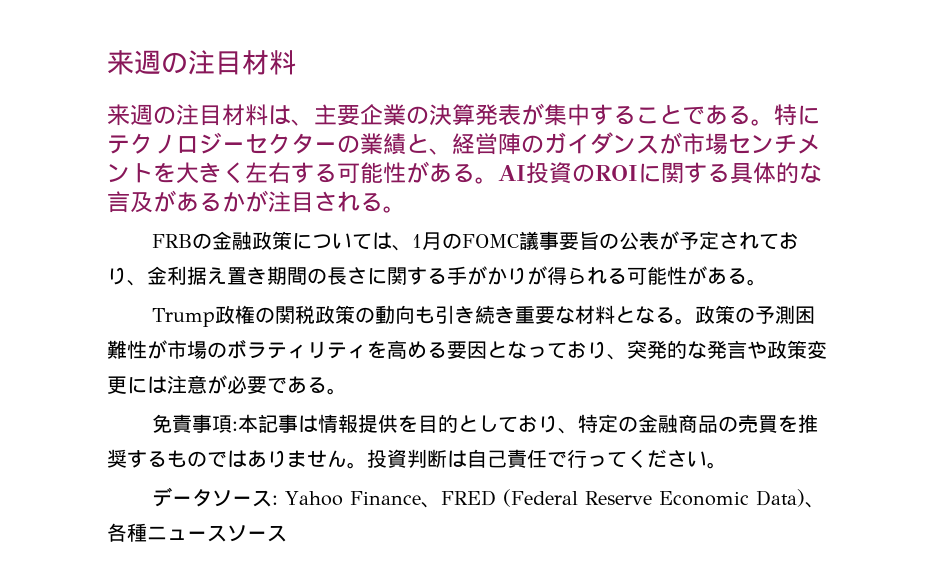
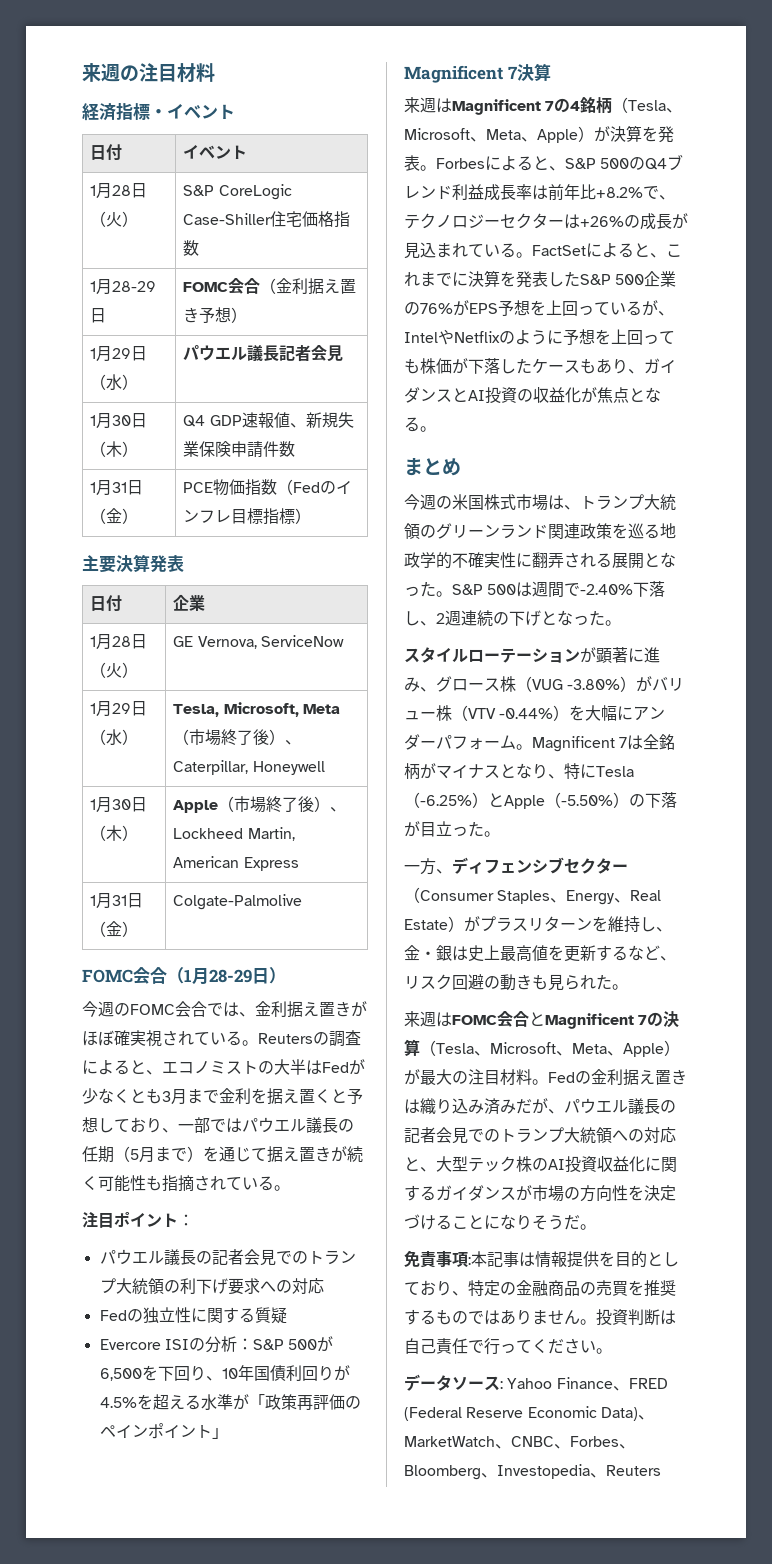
[107,103,820,126] 来週の注目材料は、主要企業の決算発表が集中することである。特に -> [82,103,235,121] [90,144,123,161] [183,145,248,159] [90,183,148,199] [90,211,139,227] [183,184,292,200] [183,211,351,228] [183,240,200,256] [90,279,157,295] [90,308,107,323] [183,278,357,295] [183,307,248,323] [90,346,148,362] [90,374,139,390] [183,345,344,362] [90,413,148,429] [90,441,139,457] [183,412,354,428] [183,441,296,458] [90,480,144,496] [90,508,139,524] [183,479,353,496] [183,508,312,525] [82,554,184,573] [90,595,123,612] [173,594,206,611] [90,634,148,650] [90,662,139,678] [173,635,344,649] [90,701,148,717] [90,729,139,745] [173,702,340,717] [173,729,302,746] [173,760,325,775] [90,797,148,813] [90,825,139,841] [173,796,347,813] [173,827,295,841] [173,856,299,871] [90,893,144,909] [90,921,139,937] [173,894,303,910] [82,967,286,985] [82,1001,367,1018] [82,1030,361,1047] [82,1059,365,1075] [82,1088,363,1105] [82,1117,354,1133] [82,1146,363,1163] [82,1175,290,1192] [82,1212,194,1228] [99,1249,356,1266] [99,1278,324,1295] [99,1307,287,1324] [99,1336,334,1353] [99,1365,350,1381] [99,1394,361,1411] [99,1423,228,1439] [404,63,551,83] [404,97,683,115] [404,125,674,143] [404,154,684,171] [404,184,675,201] 経済指標・イベント // 日付 | イベント // 1月28日（火） | S&P CoreLogic Case-Shiller住宅価格指数 // 1月28-29日 | FOMC会合（金利据え置き予想） // 1月29日（水） | パウエル議長記者会見 // 1月30日（木） | Q4 GDP速報値、新規失業保険申請件数 // 1月31日（金） | PCE物価指数（Fedのインフレ目標指標） // 主要決算発表 // 日付 | 企業 // 1月28日（火） | GE Vernova, ServiceNow // 1月29日（水） | Tesla, Microsoft, Meta（市場終了後）、Caterpillar, Honeywell // 1月30日（木） | Apple（市場終了後）、Lockheed Martin, American Express // 1月31日（金） | Colgate-Palmolive // FOMC会合（1月28-29日） // 今週のFOMC会合では、金利据え置きがほぼ確実視されている。Reutersの調査によると、エコノミストの大半はFedが少なくとも3月まで金利を据え置くと予想しており、一部ではパウエル議長の任期（5月まで）を通じて据え置きが続く可能性も指摘されている。 // 注目ポイント： // パウエル議長の記者会見でのトランプ大統領の利下げ要求への対応 // Fedの独立性に関する質疑 // Evercore ISIの分析：S&P 500が6,500を下回り、10年国債利回りが4.5%を超える水準が「政策再評価のペインポイント」 // Magnificent 7決算 // 来週はMagnificent 7の4銘柄（Tesla、Microsoft、Meta、Apple）が決算を発表。Forbesによると、S&P 500のQ4ブレンド利益成長率は前年比+8.2%で、
[337,132,820,155] [107,161,822,184] [107,190,406,213] [152,231,800,251] [107,266,767,286] [152,305,816,327] [107,339,827,360] [107,375,327,394] の業績と、経営陣のガイダンスが市場センチメントを大きく左右する可能性がある。AI投資のROIに関する具体的な言及があるかが注目される。 // FRBの金融政策については、1月のFOMC議事要旨の公表が予定されており、金利据え置き期間の長さに関する手がかりが得られる可能性がある。 // Trump政権の関税政策の動向も引き続き重要な材料となる。政策の予測困難性が市場のボラティリティを高める要因となっており、突発的な発言や政策変更には注意が必要である -> [564,213,688,230] [404,242,682,259] [404,270,677,288] [404,300,674,316] [404,329,675,345] [404,358,676,374] [404,387,661,404] [404,417,436,432] [404,458,461,476] [404,494,676,511] [404,523,676,539] [404,552,676,569] [404,581,666,598] [404,610,621,626] [404,647,660,663] [404,676,685,692] [404,705,666,721] [404,734,676,752] [404,763,634,780] [404,792,677,809] [404,821,500,837] [404,857,628,875] [404,887,662,905] [404,916,672,933] [404,945,676,962] [404,974,628,991] [404,1011,680,1029] [404,1039,680,1057] [404,1069,687,1086] [404,1098,676,1115] [404,1127,676,1144] [404,1156,677,1173] [404,1185,676,1202] [404,1214,580,1230] は+26%の成長が見込まれている。FactSetによると、これまでに決算を発表したS&P 500企業の76%がEPS予想を上回っているが、IntelやNetflixのように予想を上回っても株価が下落したケースもあり、ガイダンスとAI投資の収益化が焦点となる。 // まとめ // 今週の米国株式市場は、トランプ大統領のグリーンランド関連政策を巡る地政学的不確実性に翻弄される展開となった。S&P 500は週間で-2.40%下落し、2週連続の下げとなった。 // スタイルローテーションが顕著に進み、グロース株（VUG -3.80%）がバリュー株（VTV -0.44%）を大幅にアンダーパフォーム。Magnificent 7は全銘柄がマイナスとなり、特にTesla（-6.25%）とApple（-5.50%）の下落が目立った。 // 一方、ディフェンシブセクター（Consumer Staples、Energy、Real Estate）がプラスリターンを維持し、金・銀は史上最高値を更新するなど、リスク回避の動きも見られた。 // 来週はFOMC会合とMagnificent 7の決算（Tesla、Microsoft、Meta、Apple）が最大の注目材料。Fedの金利据え置きは織り込み済みだが、パウエル議長の記者会見でのトランプ大統領への対応と、大型テック株のAI投資収益化に関するガイダンスが市場の方向性を決定づけることになりそうだ
[107,523,287,542] 各種ニュースソース -> [404,1436,635,1449] [404,1464,661,1480] MarketWatch、CNBC、Forbes、Bloomberg、Investopedia、Reuters

